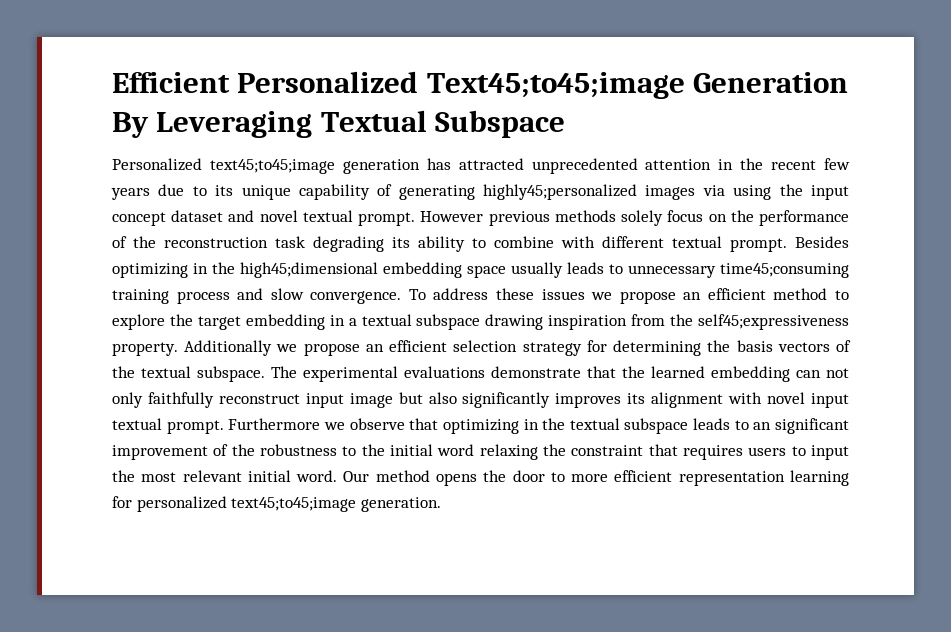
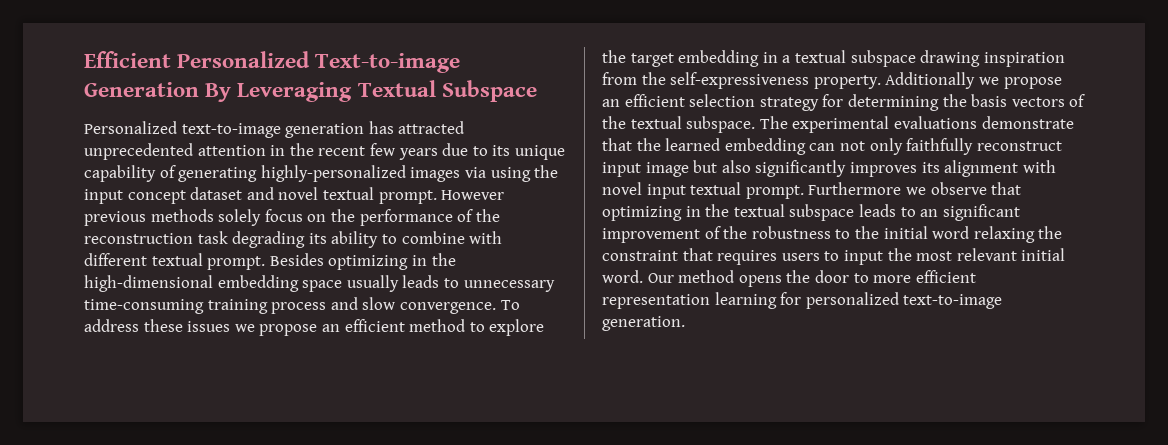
[426,72,685,99] Text45;to45;image -> [315,53,461,73] Text-to-image
[209,159,335,174] text45;to45;image -> [181,123,281,138] text-to-image
[483,184,638,200] highly45;personalized -> [260,165,406,182] highly-personalized
[240,262,378,278] high45;dimensional -> [84,275,213,292] high-dimensional
[720,263,849,278] time45;consuming -> [84,299,204,314] time-consuming
[697,314,849,330] self45;expressiveness -> [670,72,810,89] self-expressiveness
[231,497,357,512] text45;to45;image -> [903,294,1003,309] text-to-image

